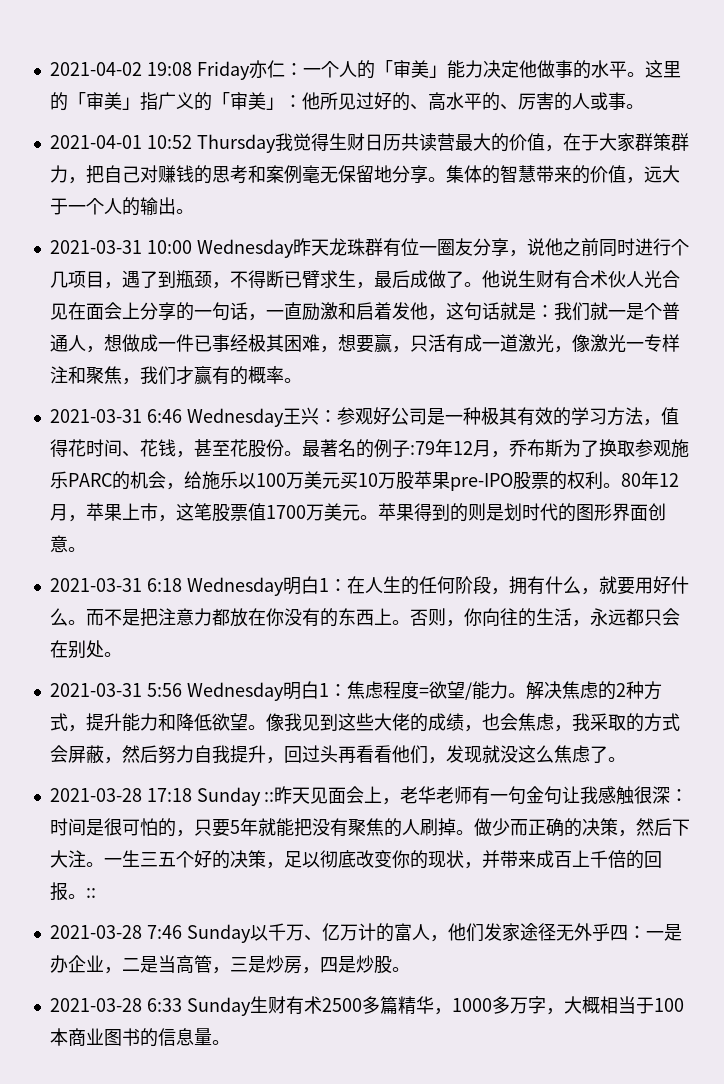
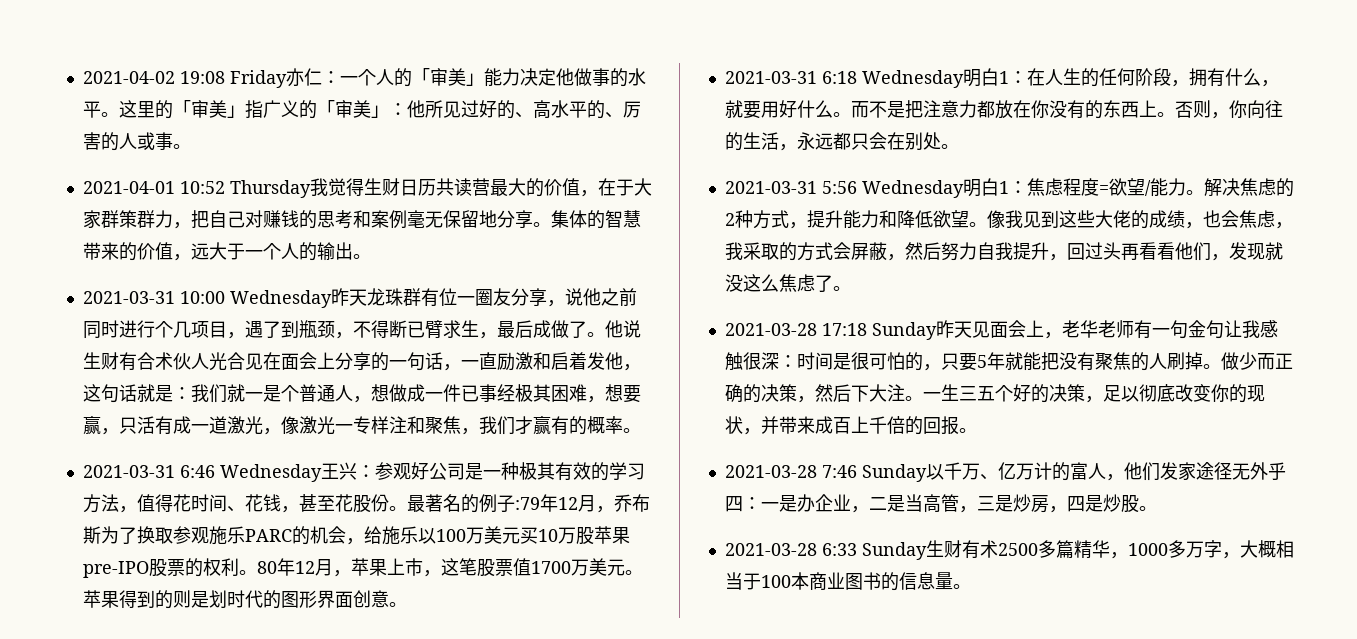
[264,792,275,802] :: -> (937, 331) none
[85,888,96,898] :: -> (977, 430) none

